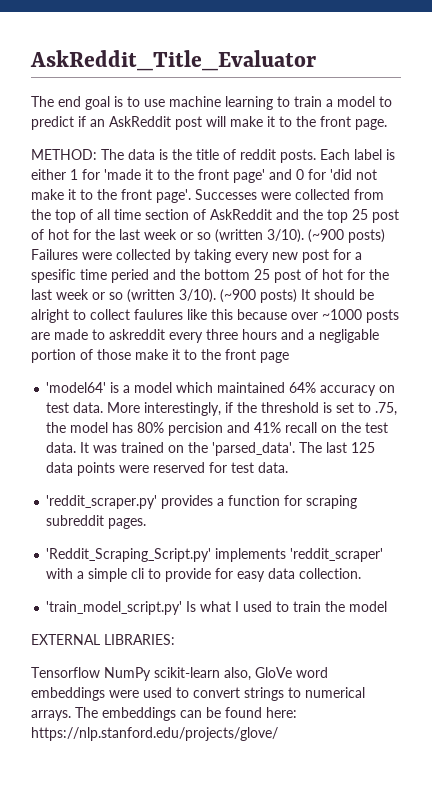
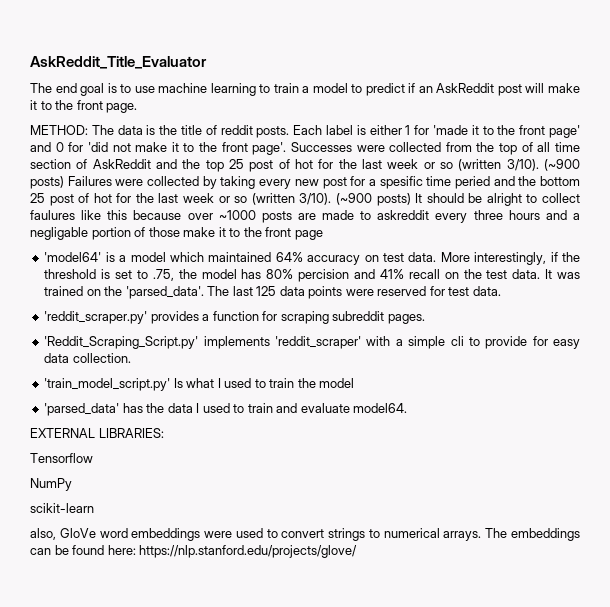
(388, 606) none -> [44,403,408,416] // 'parsed_data' has the data I used to train and evaluate model64.
(100, 672) none -> (93, 458) //
(151, 674) none -> (72, 484) //
(220, 672) none -> (94, 508) //

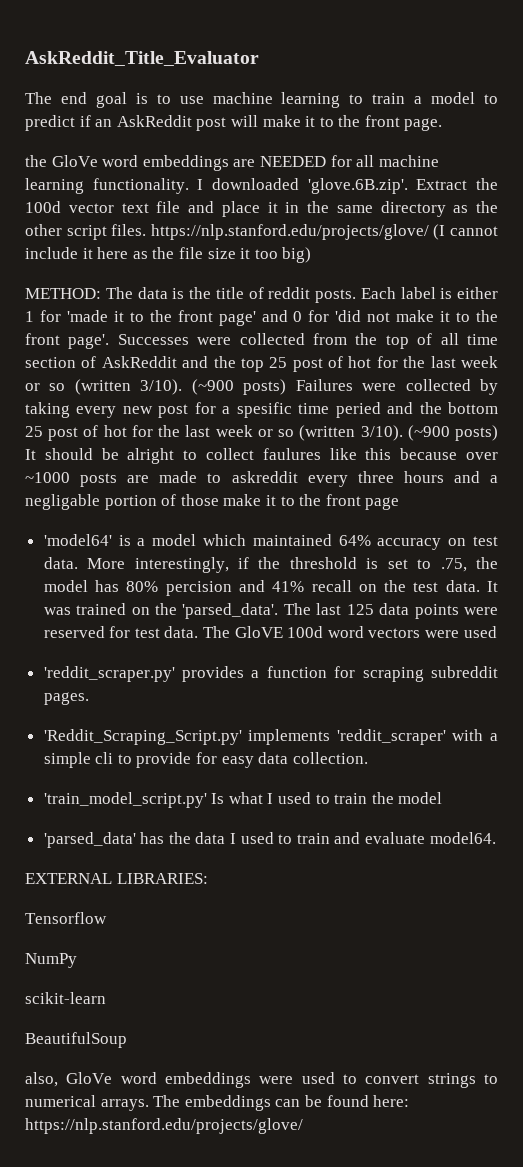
(138, 108) none -> [25,155,439,171] [25,178,499,194] [25,201,498,217] [25,224,499,240] [25,247,312,263] // the GloVe word embeddings are NEEDED for all machine learning functionality. I downloaded 'glove.6B.zip'. Extract the 100d vector text file and place it in the same directory as the other script files. https://nlp.stanford.edu/projects/glove/ (I cannot include it here as the file size it too big)
(501, 291) none -> [203,626,497,638] The GloVE 100d word vectors were used
(94, 508) none -> [25,1032,127,1048] // BeautifulSoup

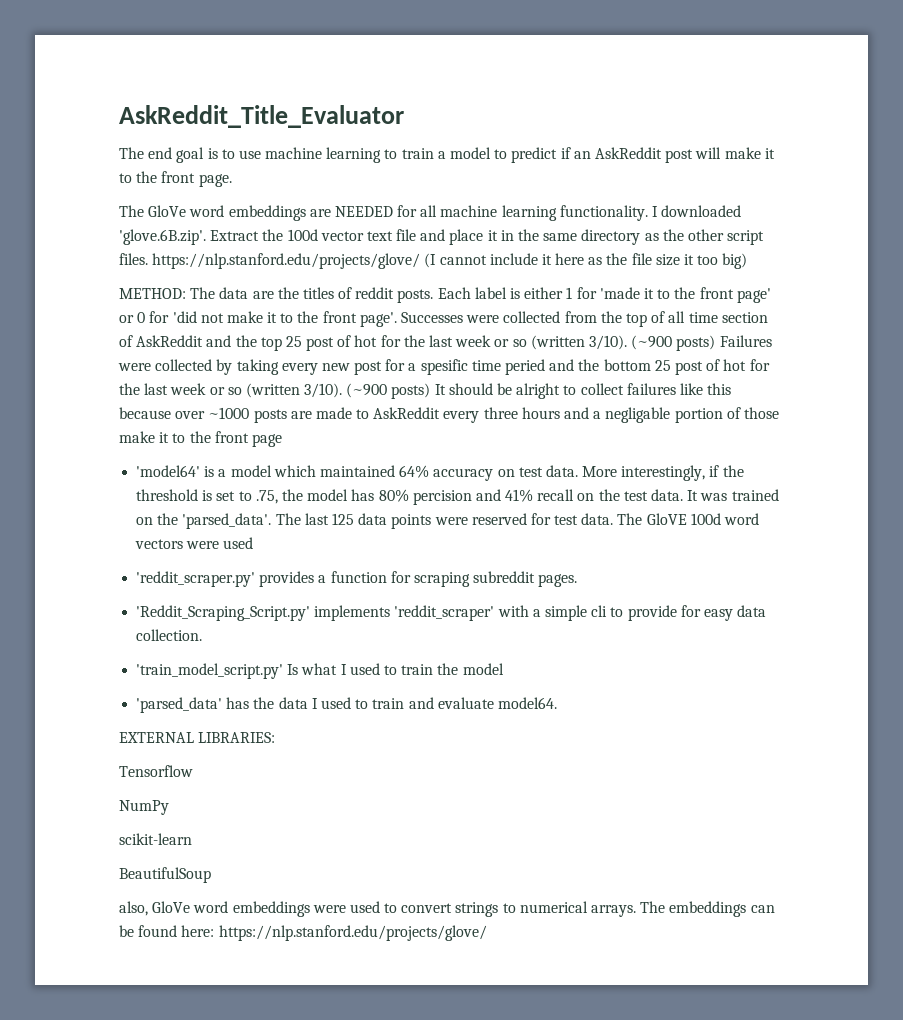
[25,155,47,167] the -> [119,205,144,217] The
[172,287,244,299] is the title -> [252,287,334,299] are the titles
[261,310,288,322] and -> [119,315,134,323] or
[262,448,321,460] faulures -> [626,383,676,395] failures
[231,471,298,483] askreddit -> [373,407,441,419] AskReddit

